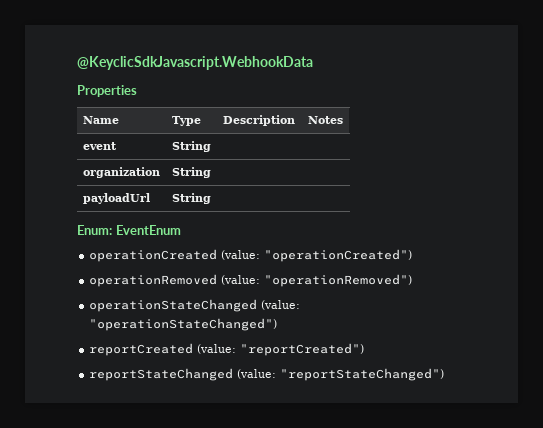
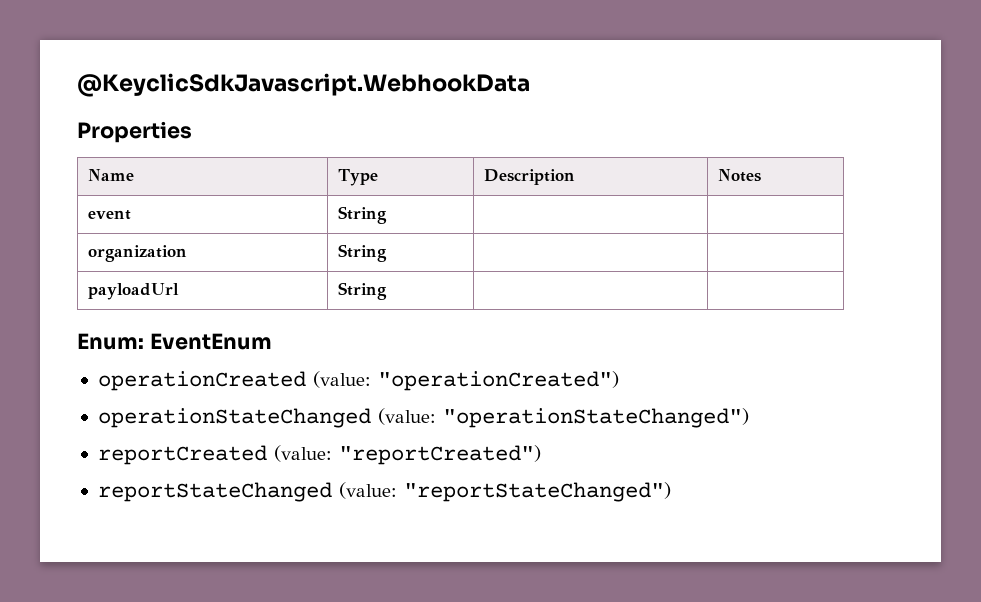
[89,274,413,287] // operationRemoved (value: "operationRemoved") -> (619, 381) none

